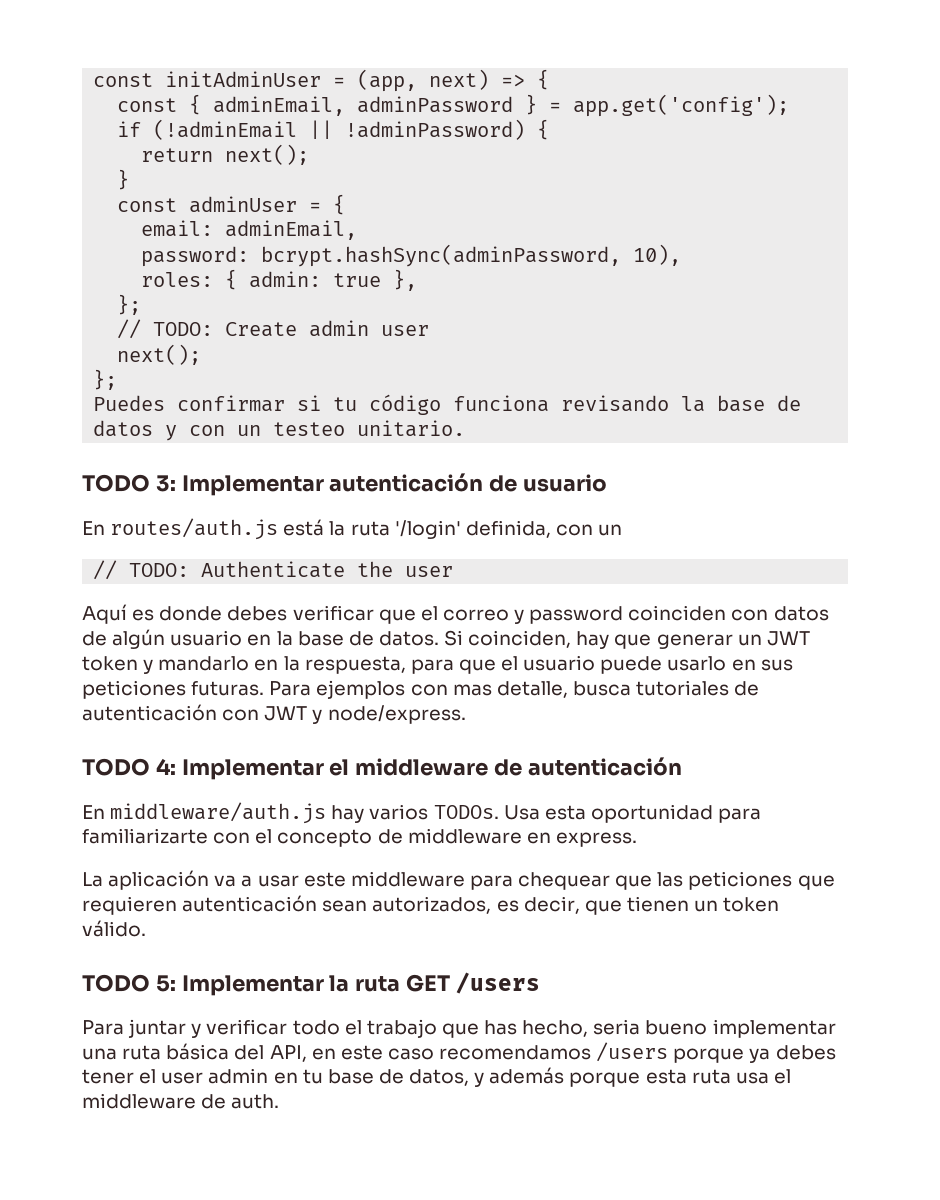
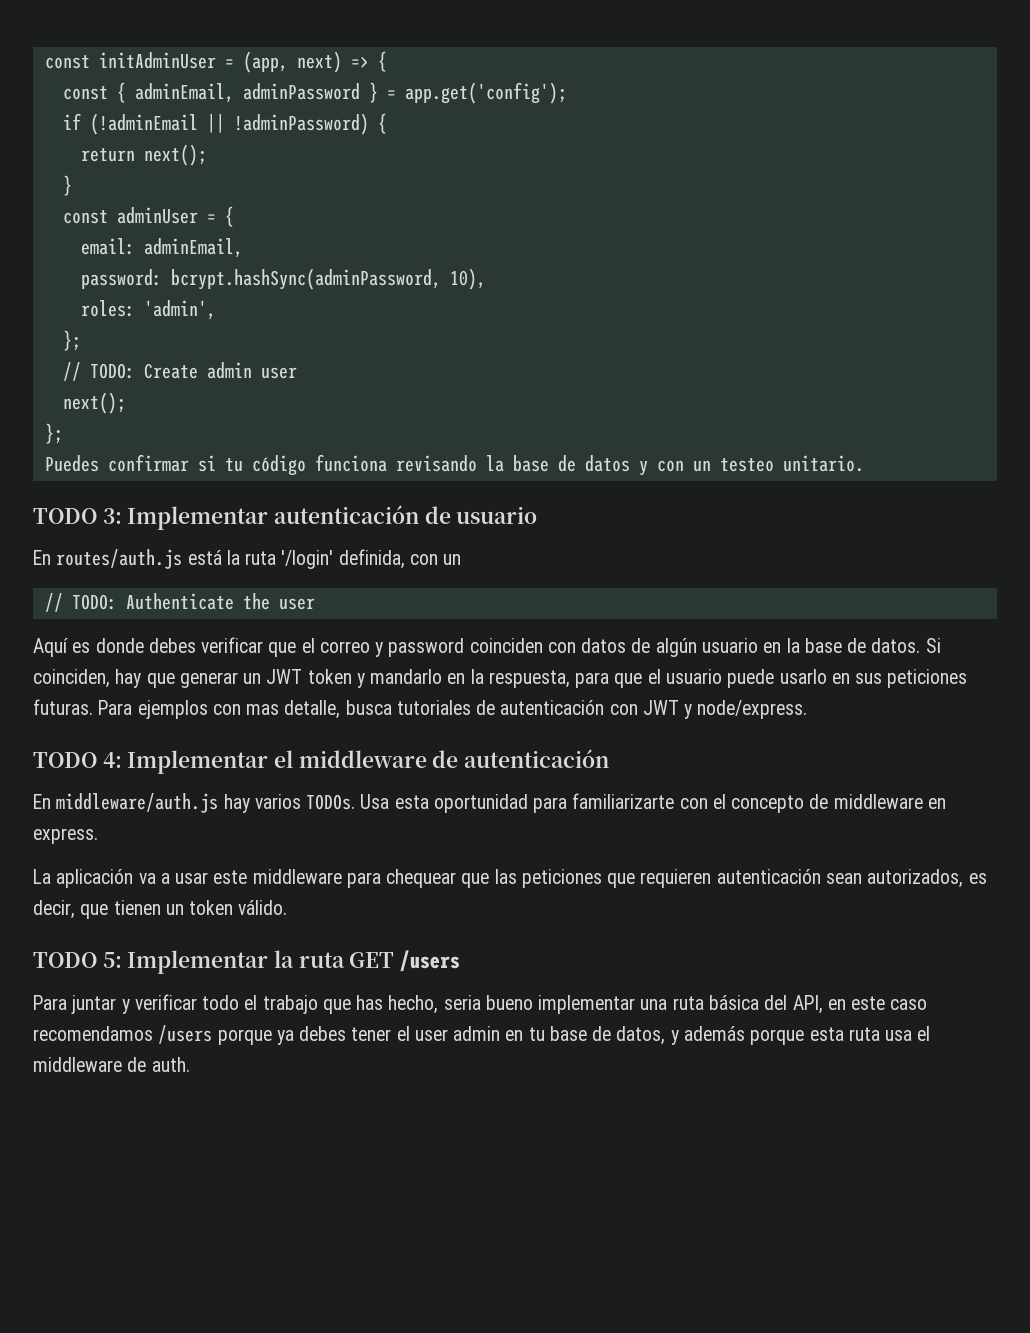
[225,269,418,291] { admin: true }, -> [143,300,216,320] 'admin',

